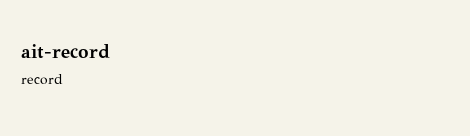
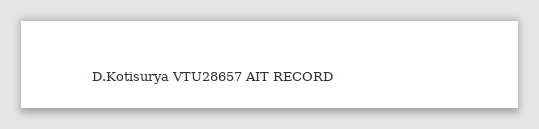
[21,44,110,59] [21,74,63,85] ait-record // record -> [92,72,333,84] D.Kotisurya VTU28657 AIT RECORD

